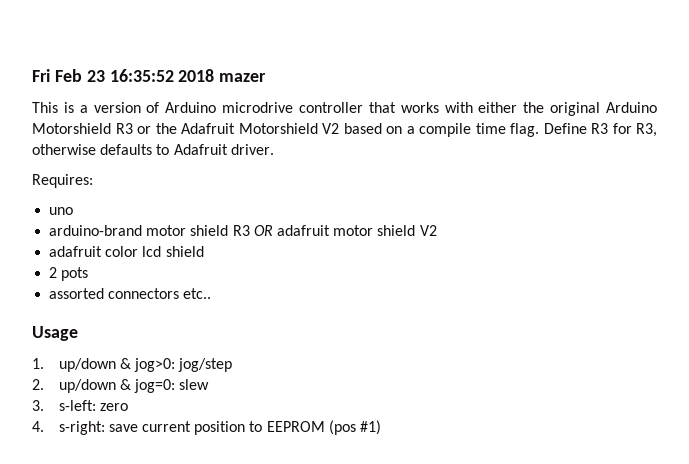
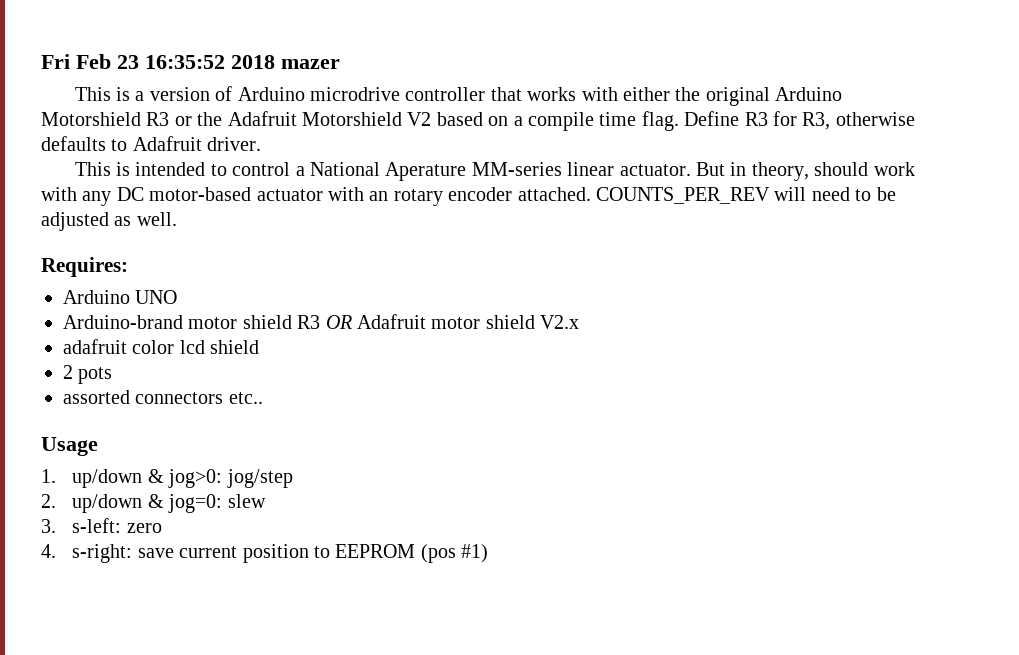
[32,174,93,188] [49,207,74,215] [49,225,143,236] Requires: // uno // arduino-brand -> [74,162,915,181] [41,187,896,206] [41,212,177,231] [41,257,128,277] [63,290,178,304] [63,315,183,329] This is intended to control a National Aperature MM-series linear actuator. But in theory, should work with any DC motor-based actuator with an rotary encoder attached. COUNTS_PER_REV will need to be adjusted as well. // Requires: // Arduino UNO // Arduino-brand
[276,225,437,236] adafruit motor shield V2 -> [356,314,580,329] Adafruit motor shield V2.x

